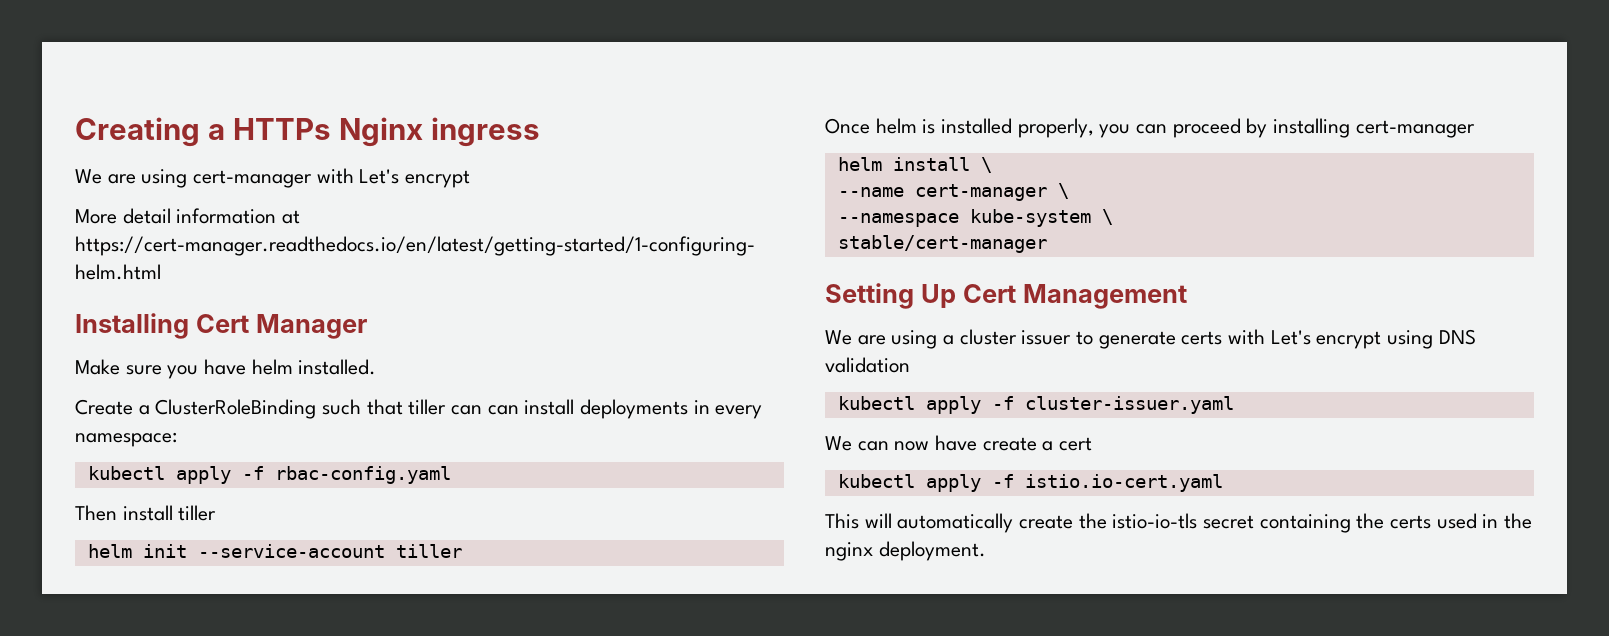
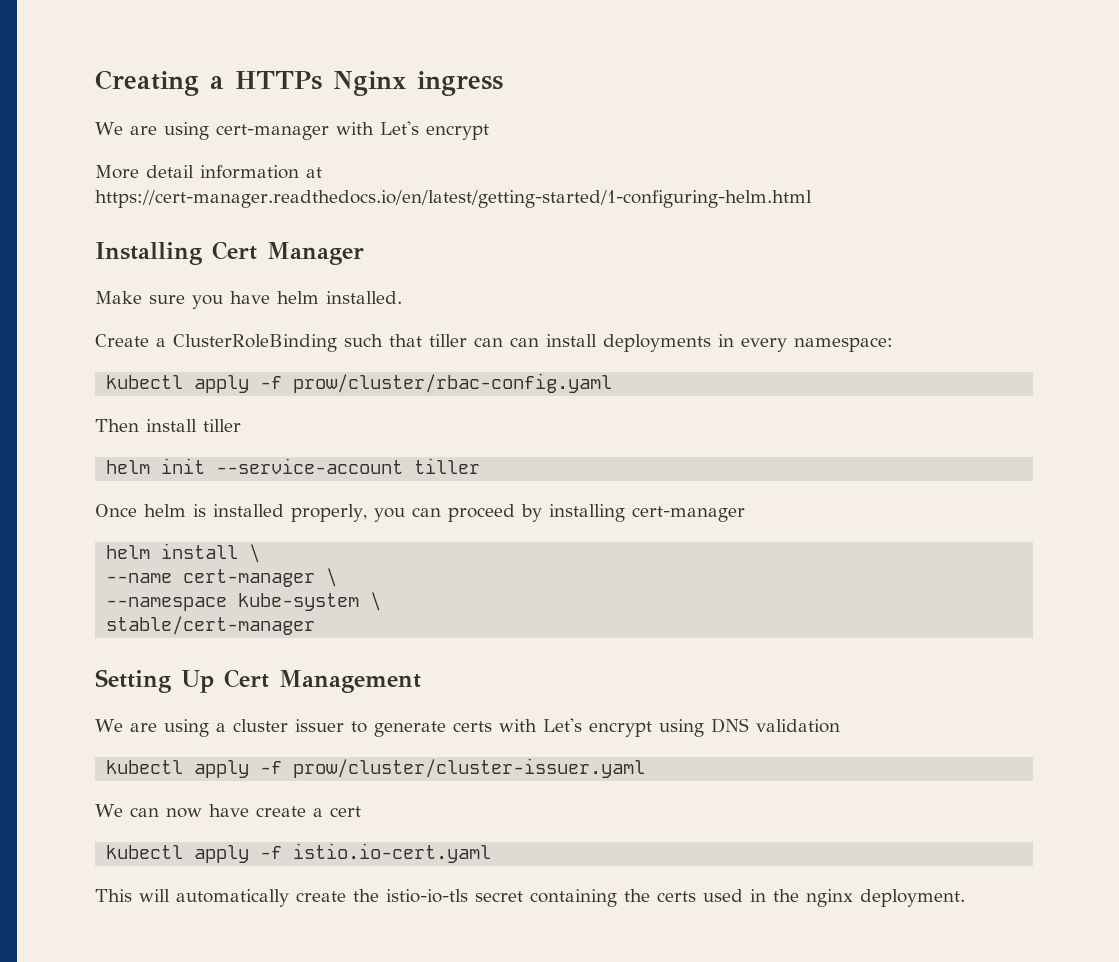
[274,466,451,484] rbac-config.yaml -> [293,373,613,393] prow/cluster/rbac-config.yaml
[1024,396,1234,414] cluster-issuer.yaml -> [293,758,646,778] prow/cluster/cluster-issuer.yaml

